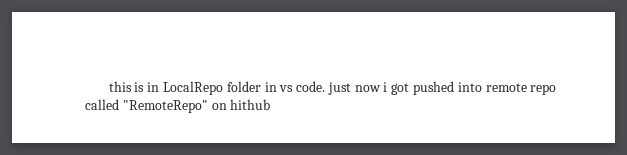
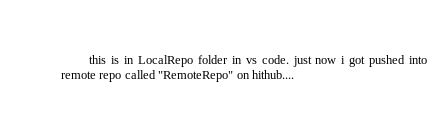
[230,99,271,110] hithub -> [251,70,294,79] hithub....

